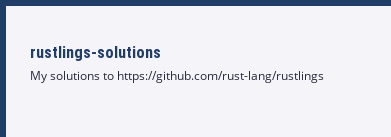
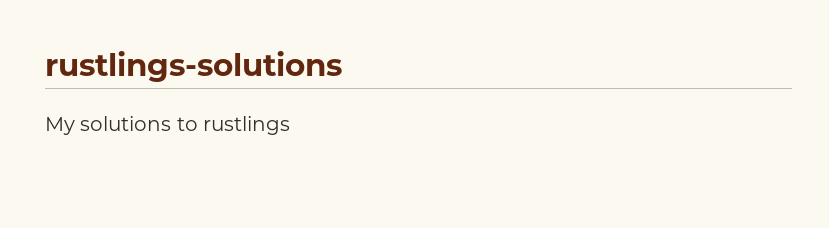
[117,71,325,83] https://github.com/rust-lang/rustlings -> [203,116,291,135] rustlings

